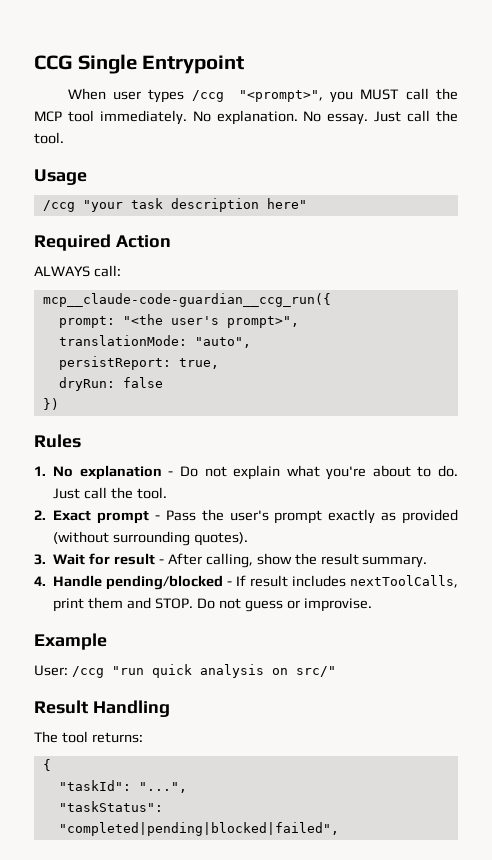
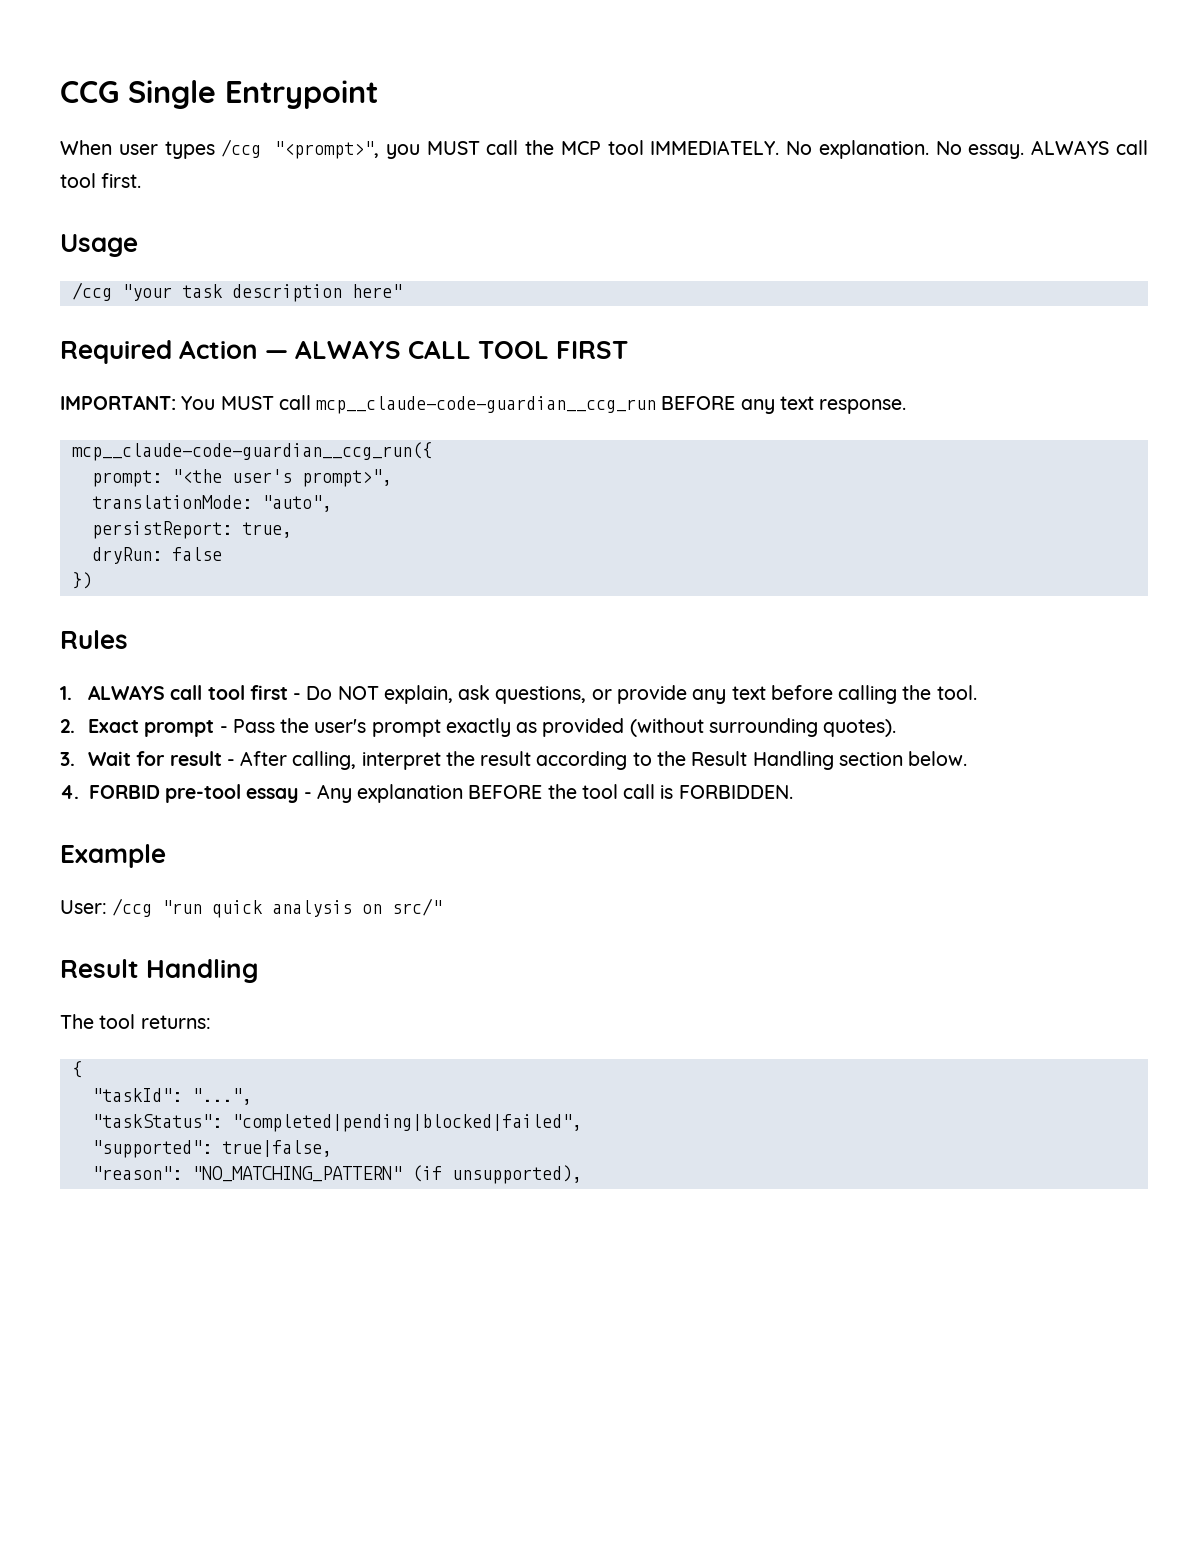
[99,110,187,125] immediately. -> [650,140,780,155] IMMEDIATELY.
[374,110,459,122] [34,132,64,144] Just call the tool. -> [1031,140,1148,155] [60,173,142,188] ALWAYS call tool first.
[34,265,121,277] // ALWAYS call: -> [265,340,629,359] [60,395,907,414] — ALWAYS CALL TOOL FIRST // IMPORTANT: You MUST call mcp__claude-code-guardian__ccg_run BEFORE any text response.
[53,465,458,480] [53,487,108,499] No explanation - Do not explain what you're about to do. Just call -> [88,685,898,704] ALWAYS call tool first - Do NOT explain, ask questions, or provide any text before calling
[256,553,292,565] show -> [361,752,441,770] interpret
[362,556,428,568] [34,575,458,590] [53,597,372,612] summary. // 4. Handle pending/blocked - If result includes nextToolCalls, print them and STOP. Do not guess or improvise. -> [536,751,968,770] [60,784,793,803] according to the Result Handling section below. // 4. FORBID pre-tool essay - Any explanation BEFORE the tool call is FORBIDDEN.
(339, 829) none -> [91,1140,332,1158] [91,1165,582,1184] // "supported": true|false, // "reason": "NO_MATCHING_PATTERN" (if unsupported),

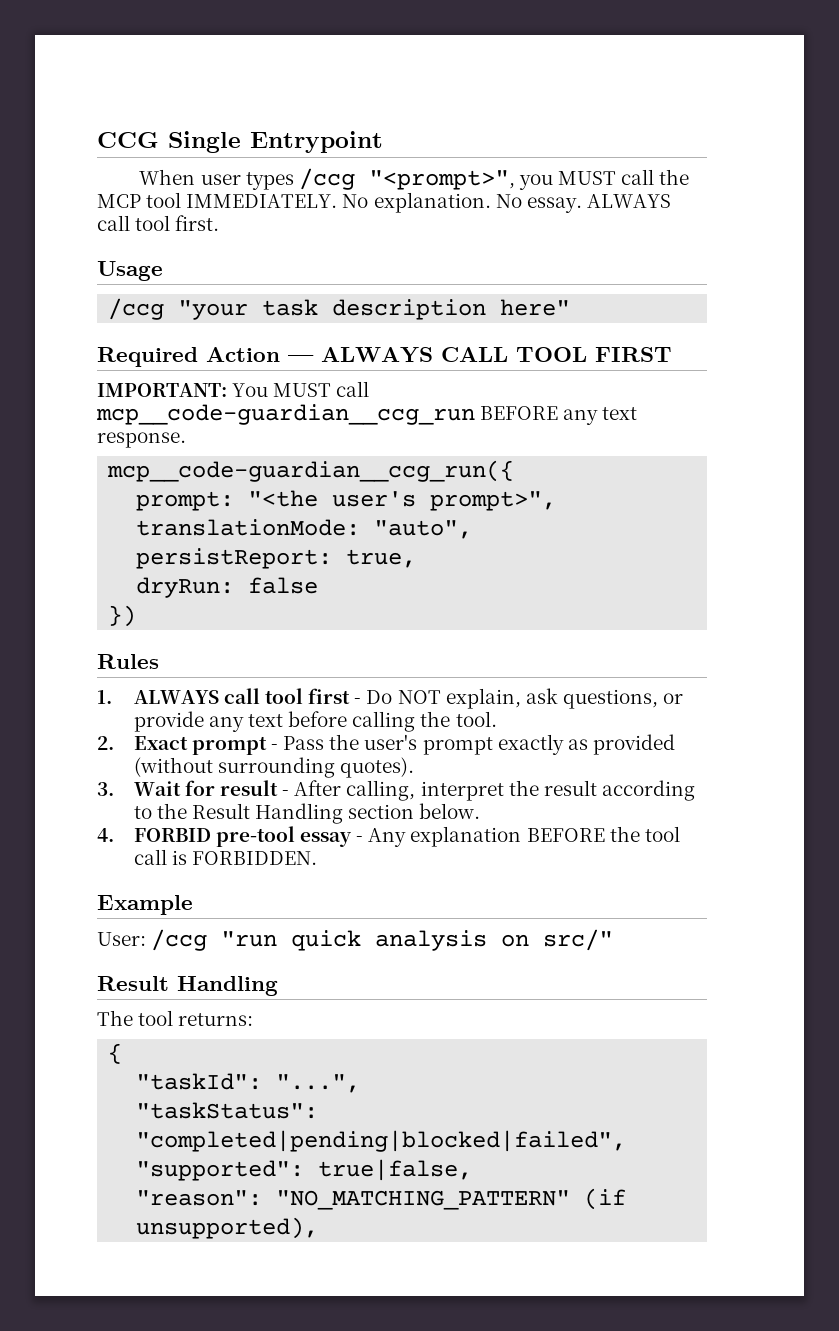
[316,396,657,414] mcp__claude-code-guardian__ccg_run -> [96,404,475,425] mcp__code-guardian__ccg_run
[71,442,432,461] mcp__claude-code-guardian__ccg_run({ -> [107,460,515,482] mcp__code-guardian__ccg_run({

